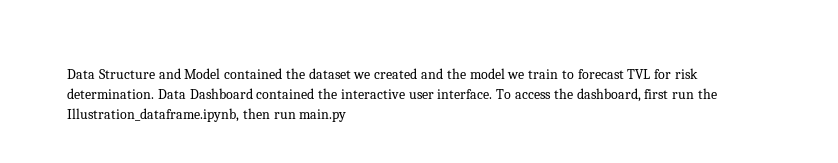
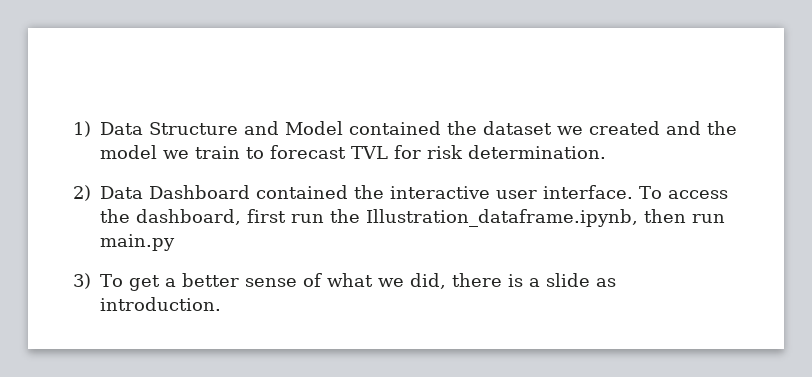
(67, 74) none -> [73,121,91,137] 1)
(154, 93) none -> [73,185,91,201] // 2)
(347, 115) none -> [73,273,616,291] [100,297,221,311] // 3) To get a better sense of what we did, there is a slide as introduction.

